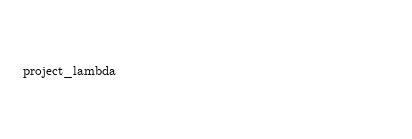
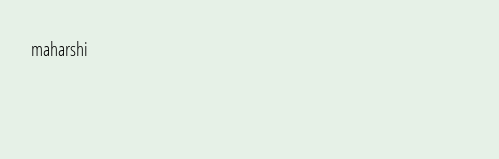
[23,66,116,78] project_lambda -> [31,41,88,56] maharshi

